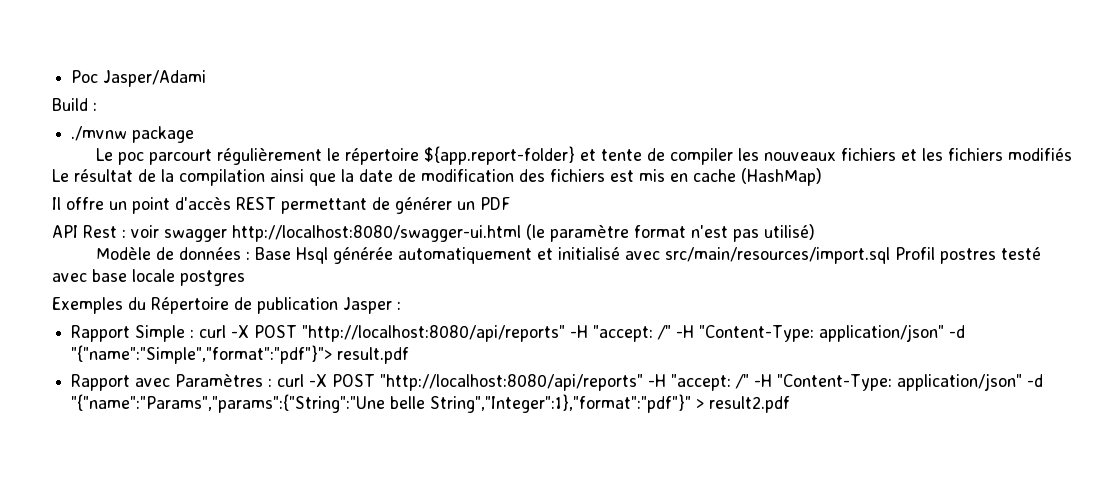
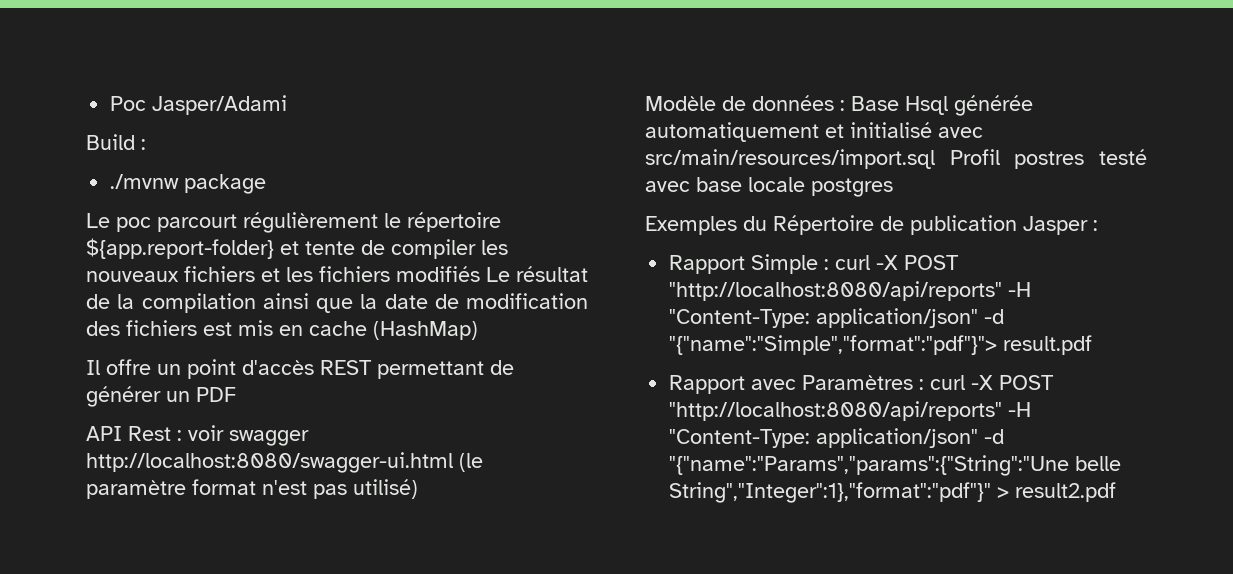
[593,325,695,342] "accept: /" -H -> (1032, 289) none
[671,374,773,391] "accept: /" -H -> (1032, 409) none

